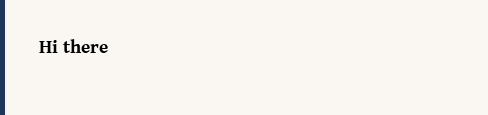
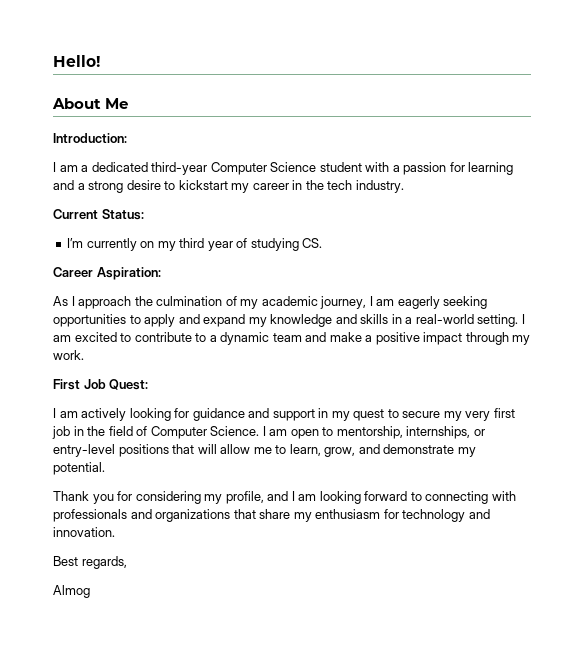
[39,39,108,53] Hi there -> [53,55,100,67] [52,98,129,109] [53,133,127,143] [53,162,514,175] [53,180,404,193] [53,209,144,220] [67,238,323,251] [53,267,161,280] [53,296,488,309] [53,314,525,327] [53,332,531,345] [53,350,84,360] [53,379,149,390] [53,408,515,421] [52,426,485,439] [53,444,476,457] [53,462,105,475] [53,491,516,504] [53,509,490,522] [53,527,115,537] [53,556,127,569] [53,585,90,598] Hello! // About Me // Introduction: // I am a dedicated third-year Computer Science student with a passion for learning and a strong desire to kickstart my career in the tech industry. // Current Status: // I’m currently on my third year of studying CS. // Career Aspiration: // As I approach the culmination of my academic journey, I am eagerly seeking opportunities to apply and expand my knowledge and skills in a real-world setting. I am excited to contribute to a dynamic team and make a positive impact through my work. // First Job Quest: // I am actively looking for guidance and support in my quest to secure my very first job in the field of Computer Science. I am open to mentorship, internships, or entry-level positions that will allow me to learn, grow, and demonstrate my potential. // Thank you for considering my profile, and I am looking forward to connecting with professionals and organizations that share my enthusiasm for technology and innovation. // Best regards, // Almog

